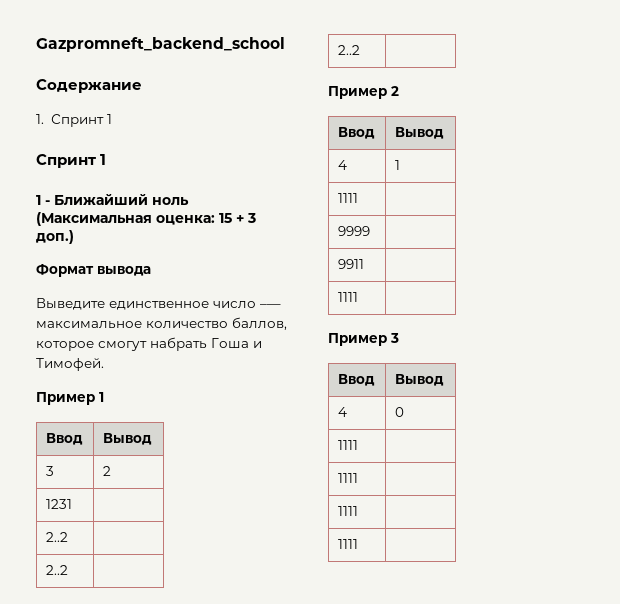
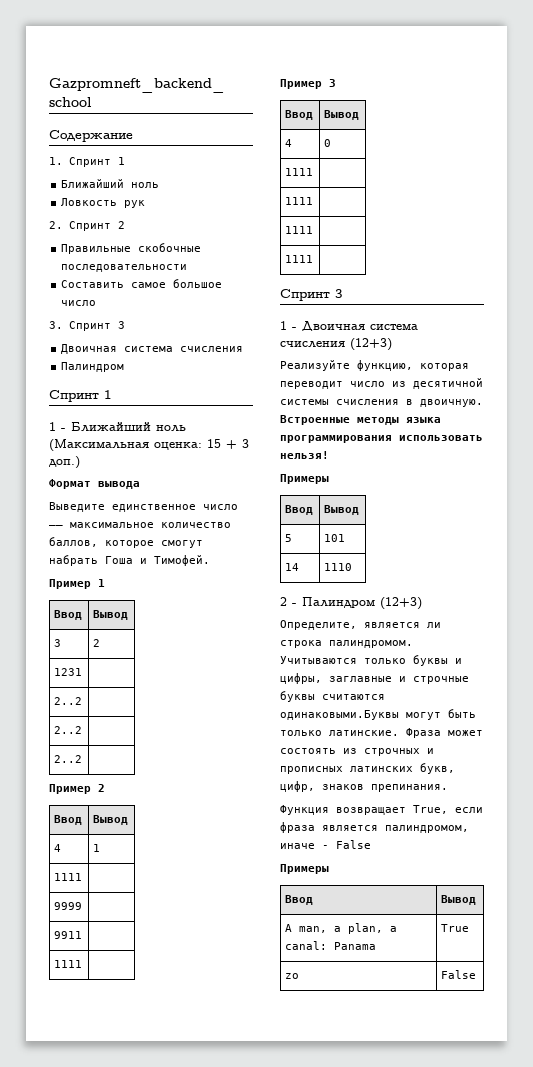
(113, 119) none -> [61,179,160,188] [61,198,146,208] [49,221,125,231] [61,243,202,254] [61,264,188,272] [61,279,223,288] [61,300,97,306] [49,321,125,331] [61,344,244,354] [61,362,125,372] // Ближайший ноль // Ловкость рук // 2. Спринт 2 // Правильные скобочные последовательности // Составить самое большое число // 3. Спринт 3 // Двоичная система счисления // Палиндром
(359, 544) none -> [280,289,342,301] [280,321,418,331] [280,338,392,351] [280,360,469,371] [280,378,483,389] [280,399,483,407] [280,415,441,425] [280,435,483,443] [280,451,329,459] [280,474,329,484] [285,505,314,515] [324,505,360,515] [285,534,293,542] [324,534,346,542] [285,563,300,571] [324,563,353,571] [280,597,422,610] [280,620,441,630] [280,640,413,648] [280,655,462,666] [280,673,469,684] [280,691,385,702] [280,709,476,720] [280,728,483,738] [280,748,434,756] [280,763,455,774] [280,781,448,792] [280,805,483,815] [280,822,469,833] [280,840,371,849] [280,864,329,874] [285,895,314,905] [441,895,477,905] [285,923,398,934] [285,941,377,950] [441,924,470,932] [285,973,300,979] [441,970,477,979] // Спринт 3 // 1 - Двоичная система счисления (12+3) // Реализуйте функцию, которая переводит число из десятичной системы счисления в двоичную. Встроенные методы языка программирования использовать нельзя! // Примеры // Ввод | Вывод // 5 | 101 // 14 | 1110 // 2 - Палиндром (12+3) // Определите, является ли строка палиндромом. Учитываются только буквы и цифры, заглавные и строчные буквы считаются одинаковыми.Буквы могут быть только латинские. Фраза может состоять из строчных и прописных латинских букв, цифр, знаков препинания. // Функция возвращает True, если фраза является палиндромом, иначе - False // Примеры // Ввод | Вывод // A man, a plan, a canal: Panama | True // zo | False

